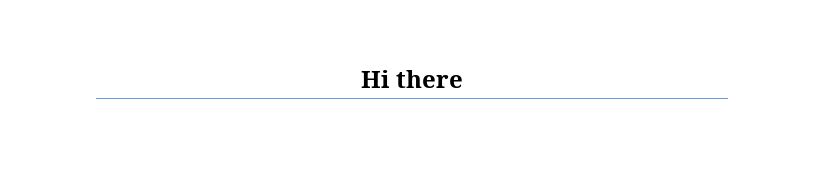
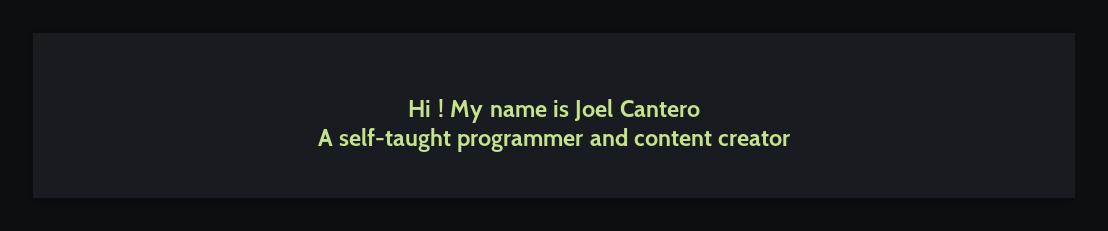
[395,70,463,88] there -> [437,99,700,123] [317,128,792,152] ! My name is Joel Cantero // A self-taught programmer and content creator

